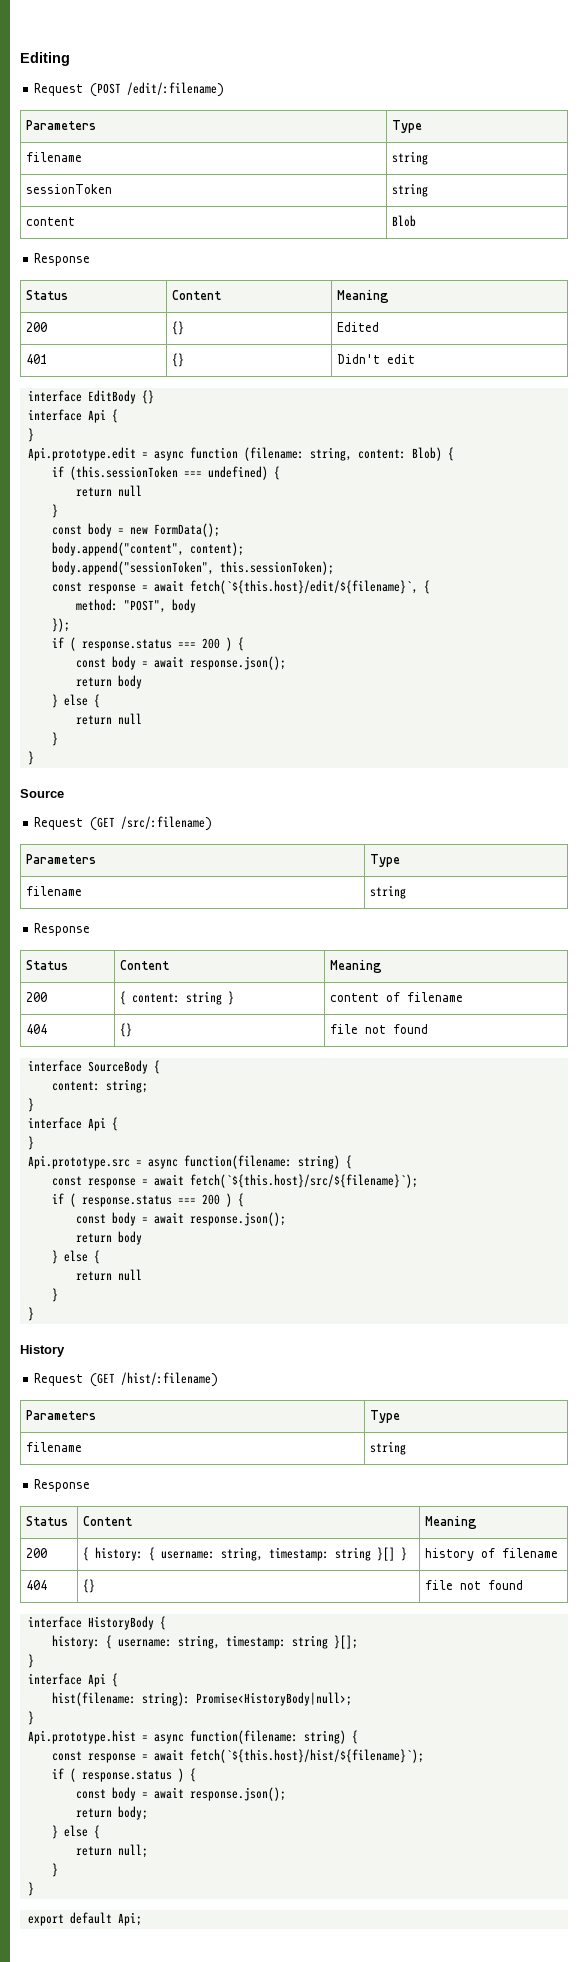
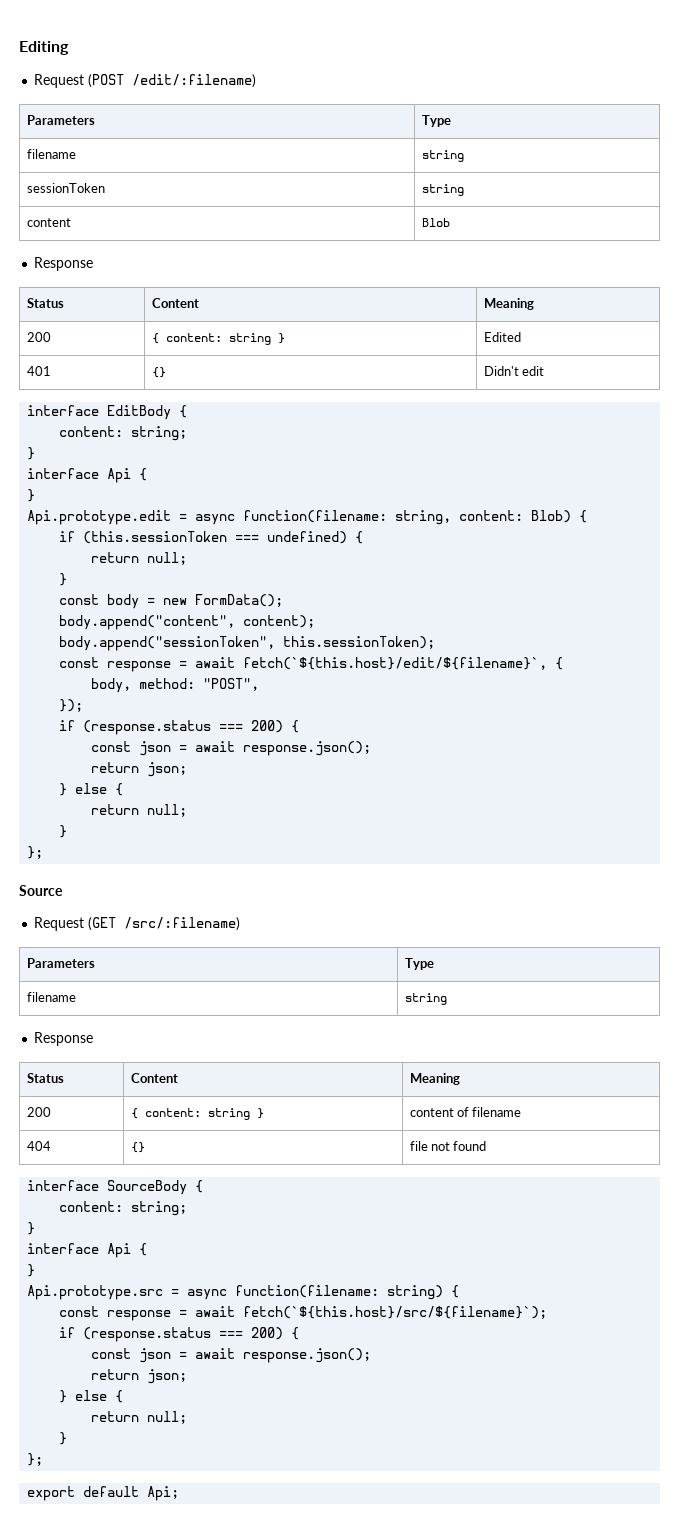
[171,321,184,335] {} -> [151,333,285,345] { content: string }
[141,390,154,404] {} -> [179,405,188,418] [59,426,188,441] [27,447,36,460] { // content: string; // }
[189,447,304,461] function (filename: -> [243,510,388,523] function(filename:
[117,485,142,497] null -> [147,552,188,565] null;
(430, 587) none -> [91,678,132,693] body,
[171,599,196,613] body -> (260, 684) none
[69,637,244,651] [75,656,286,670] [75,675,142,689] [51,694,100,708] [75,713,142,725] [51,732,58,746] [27,751,34,765] ( response.status === 200 ) { // const body = await response.json(); // return body // } else { // return null // } // } -> [83,720,300,735] [91,741,372,756] [91,762,188,777] [59,783,124,796] [91,804,188,817] [59,825,68,838] [27,846,44,859] (response.status === 200) { // const json = await response.json(); // return json; // } else { // return null; // } // };
[69,1193,244,1207] [75,1212,286,1226] [75,1231,142,1245] [51,1250,100,1264] [75,1269,142,1281] [51,1288,58,1302] [27,1307,34,1321] [20,1345,65,1357] [34,1372,219,1387] [25,1410,96,1420] [369,1410,400,1423] [25,1442,82,1452] [369,1441,406,1455] [34,1479,91,1492] [25,1516,68,1526] [82,1516,132,1526] [424,1516,477,1529] [25,1548,47,1558] [82,1547,407,1561] [424,1548,558,1561] [25,1580,47,1590] [82,1579,95,1593] [424,1580,523,1590] [27,1616,166,1630] [51,1635,358,1649] [27,1654,34,1668] [27,1673,118,1687] [51,1692,352,1706] [27,1711,34,1725] [27,1730,358,1744] [51,1749,424,1763] [51,1768,196,1782] [75,1787,286,1801] [75,1806,148,1820] [51,1825,100,1839] [75,1844,148,1858] [51,1863,58,1877] [27,1882,34,1896] ( response.status === 200 ) { // const body = await response.json(); // return body // } else { // return null // } // } // History // Request (GET /hist/:filename) // Parameters | Type // filename | string // Response // Status | Content | Meaning // 200 | { history: { username: string, timestamp: string }[] } | history of filename // 404 | {} | file not found // interface HistoryBody { // history: { username: string, timestamp: string }[]; // } // interface Api { // hist(filename: string): Promise<HistoryBody|null>; // } // Api.prototype.hist = async function(filename: string) { // const response = await fetch(`${this.host}/hist/${filename}`); // if ( response.status ) { // const body = await response.json(); // return body; // } else { // return null; // } // } -> [83,1327,300,1342] [91,1348,372,1363] [91,1369,188,1384] [59,1390,124,1403] [91,1411,188,1424] [59,1432,68,1445] [27,1453,44,1466] (response.status === 200) { // const json = await response.json(); // return json; // } else { // return null; // } // };

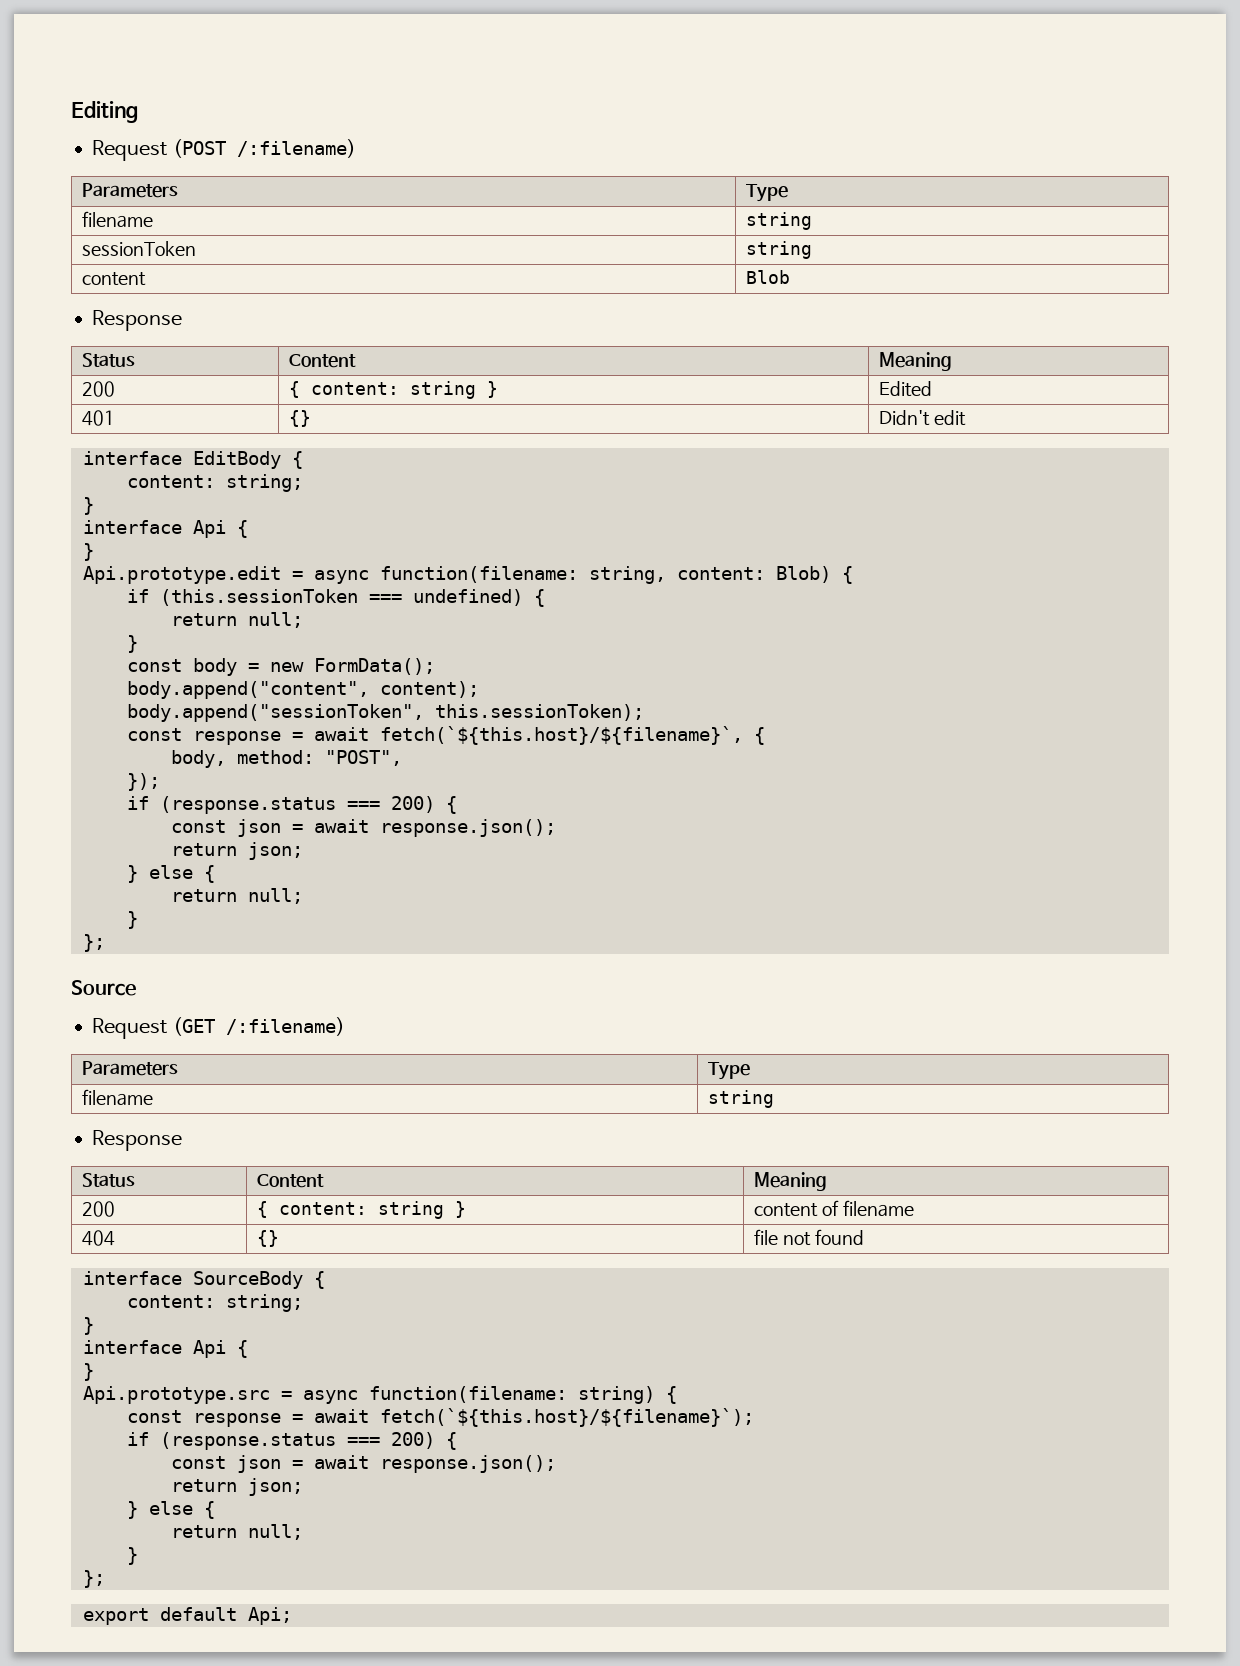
[132,74,257,88] /edit/:filename) -> [236,139,356,158] /:filename)
[243,657,548,670] fetch(`${this.host}/edit/${filename}`, -> [379,726,743,745] fetch(`${this.host}/${filename}`,
[124,917,241,931] /src/:filename) -> [225,1017,345,1036] /:filename)
[243,1306,548,1319] fetch(`${this.host}/src/${filename}`); -> [379,1408,754,1427] fetch(`${this.host}/${filename}`);

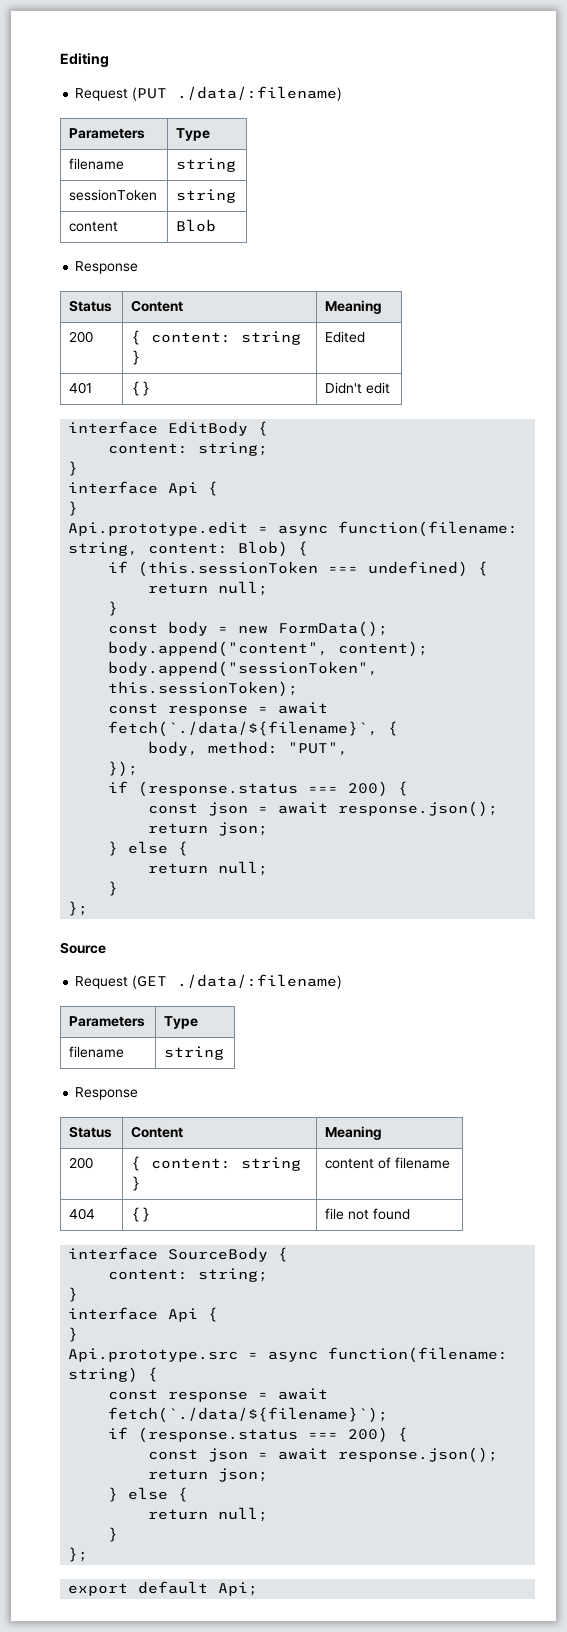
[172,139,356,158] (POST /:filename) -> [132,86,343,101] (PUT ./data/:filename)
[379,726,743,745] fetch(`${this.host}/${filename}`, -> [108,721,379,737] fetch(`./data/${filename}`,
[324,750,402,766] "POST", -> [288,742,349,756] "PUT",
[225,1017,345,1036] /:filename) -> [177,974,343,989] ./data/:filename)
[379,1408,754,1427] fetch(`${this.host}/${filename}`); -> [108,1407,389,1423] fetch(`./data/${filename}`);

